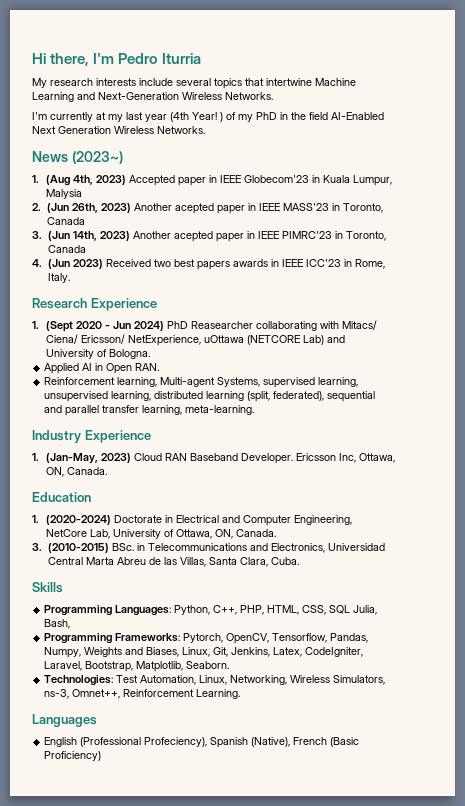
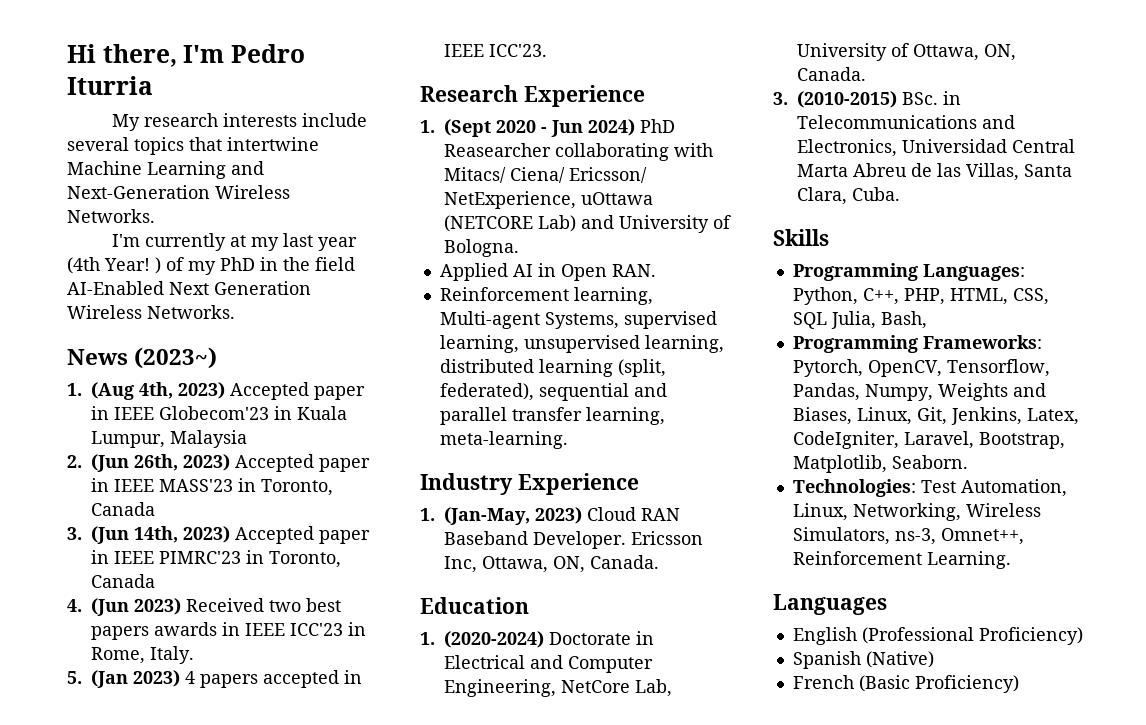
[46,189,83,199] Malysia -> [170,430,247,448] Malaysia
[133,203,214,214] Another acepted -> [235,454,314,472] Accepted
[132,231,213,242] Another acepted -> [235,526,314,544] Accepted
(70, 278) none -> [67,670,362,688] [444,44,547,57] // 5. (Jan 2023) 4 papers accepted in IEEE ICC'23.
[144,737,291,748] Profeciency), Spanish (Native), -> [978,627,1083,645] [792,651,934,669] Proficiency) // Spanish (Native) //

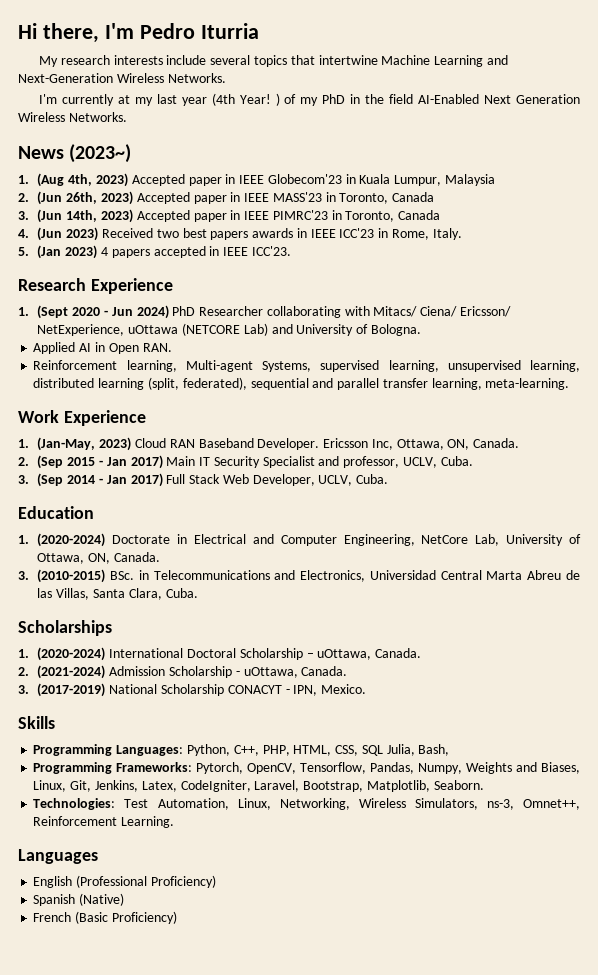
[444,143,551,157] Reasearcher -> [199,306,264,316] Researcher
[420,473,513,495] Industry -> [18,410,59,423] Work
(659, 562) none -> [18,455,473,469] [18,473,389,487] // 2. (Sep 2015 - Jan 2017) Main IT Security Specialist and professor, UCLV, Cuba. // 3. (Sep 2014 - Jan 2017) Full Stack Web Developer, UCLV, Cuba.
(900, 194) none -> [18,620,112,636] [18,647,422,661] [18,665,348,679] [18,683,367,697] // Scholarships // 1. (2020-2024) International Doctoral Scholarship – uOttawa, Canada. // 2. (2021-2024) Admission Scholarship - uOttawa, Canada. // 3. (2017-2019) National Scholarship CONACYT - IPN, Mexico.

